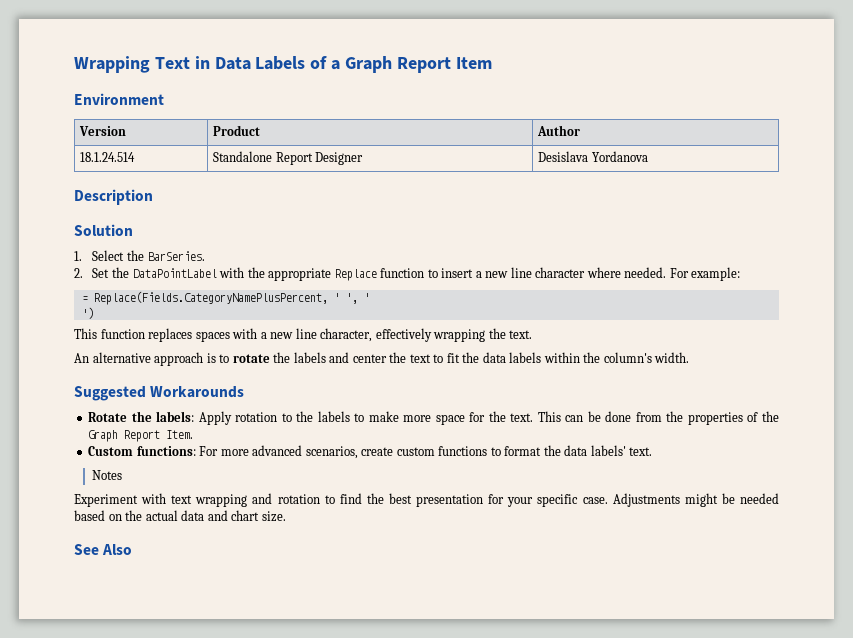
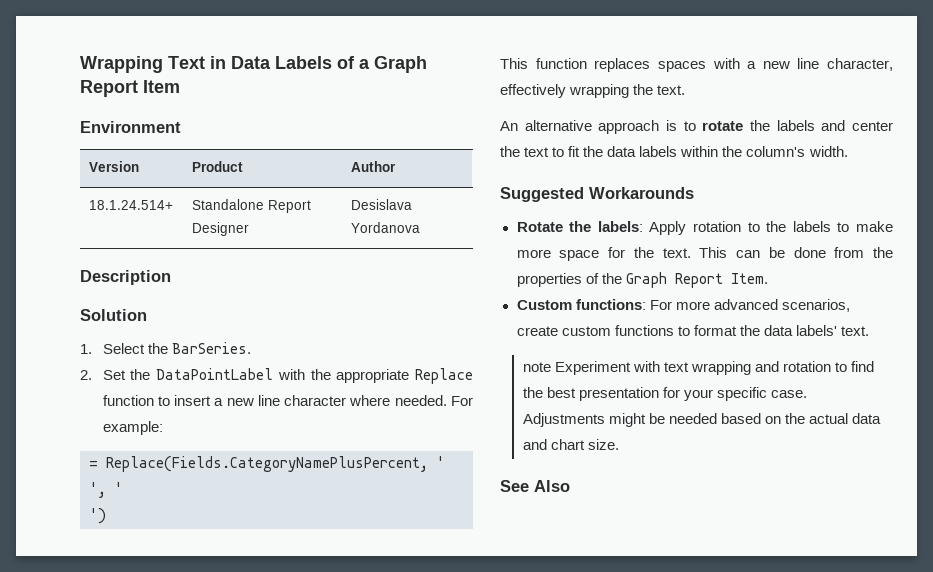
[80,152,136,162] 18.1.24.514 -> [89,200,174,210] 18.1.24.514+
[92,470,123,480] Notes // -> [522,362,551,372] note

